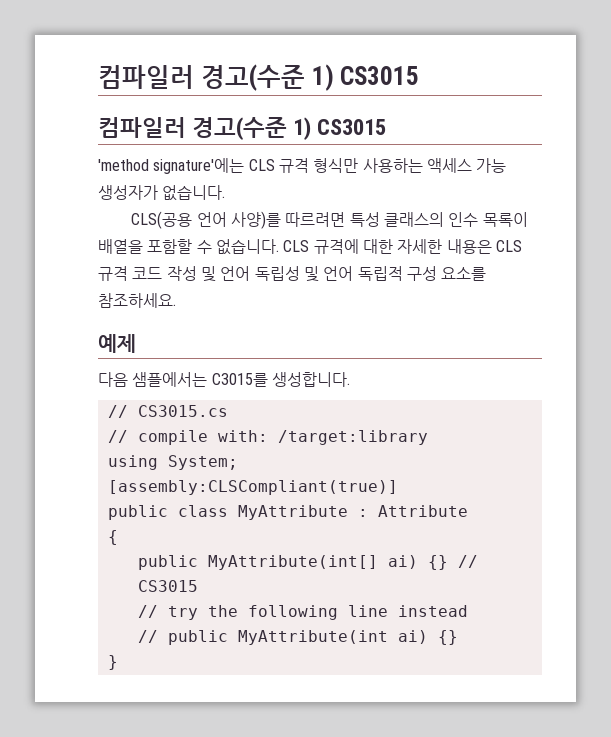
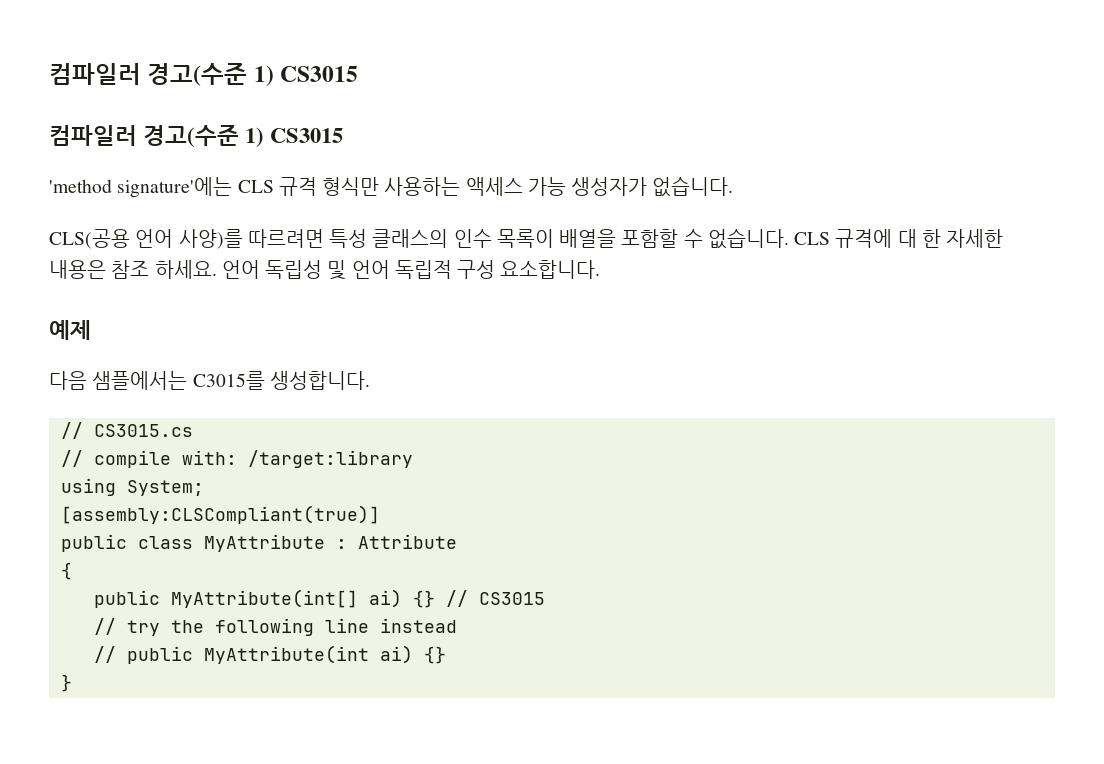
[362,239,522,254] [98,266,216,282] 대한 자세한 내용은 CLS 규격 코드 작성 및 -> [897,229,1004,248] [49,260,217,279] 대 한 자세한 내용은 참조 하세요.
[441,267,487,281] [98,293,176,308] 요소를 참조하세요. -> [500,260,601,279] 요소합니다.

